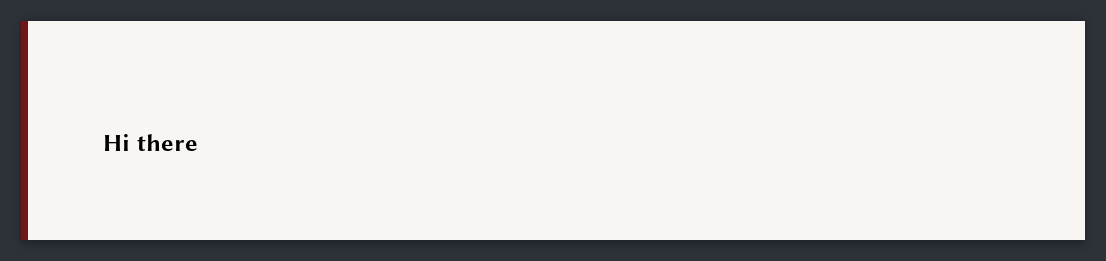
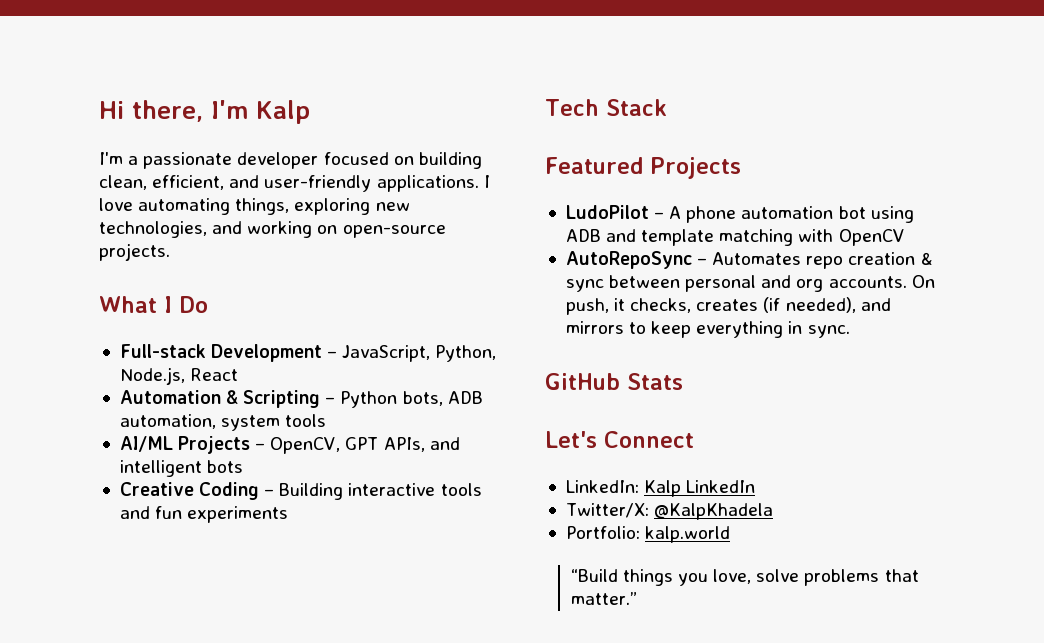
[136,134,198,151] there -> [132,100,310,124] [99,152,482,169] [99,175,490,192] [99,198,410,215] [99,221,446,238] [99,243,170,261] [99,296,208,313] [119,344,497,362] [119,367,239,385] [119,390,483,408] [119,414,327,431] [119,436,460,454] [119,460,244,477] [119,482,482,500] [119,506,289,523] [545,99,667,116] [545,157,741,179] [565,205,914,223] [565,229,905,246] [565,251,933,269] [565,275,935,292] [565,297,891,315] [565,321,850,338] [545,373,683,390] [545,431,694,448] [565,480,756,497] [565,503,774,520] [565,526,731,543] [570,569,919,586] [570,592,637,605] there, I'm Kalp // I'm a passionate developer focused on building clean, efficient, and user-friendly applications. I love automating things, exploring new technologies, and working on open-source projects. // What I Do // Full-stack Development – JavaScript, Python, Node.js, React // Automation & Scripting – Python bots, ADB automation, system tools // AI/ML Projects – OpenCV, GPT APIs, and intelligent bots // Creative Coding – Building interactive tools and fun experiments // Tech Stack // Featured Projects // LudoPilot – A phone automation bot using ADB and template matching with OpenCV // AutoRepoSync – Automates repo creation & sync between personal and org accounts. On push, it checks, creates (if needed), and mirrors to keep everything in sync. // GitHub Stats // Let's Connect // LinkedIn: Kalp LinkedIn // Twitter/X: @KalpKhadela // Portfolio: kalp.world // “Build things you love, solve problems that matter.”

